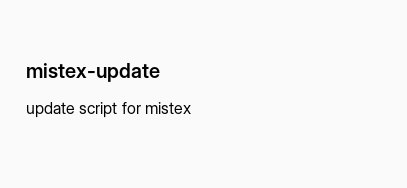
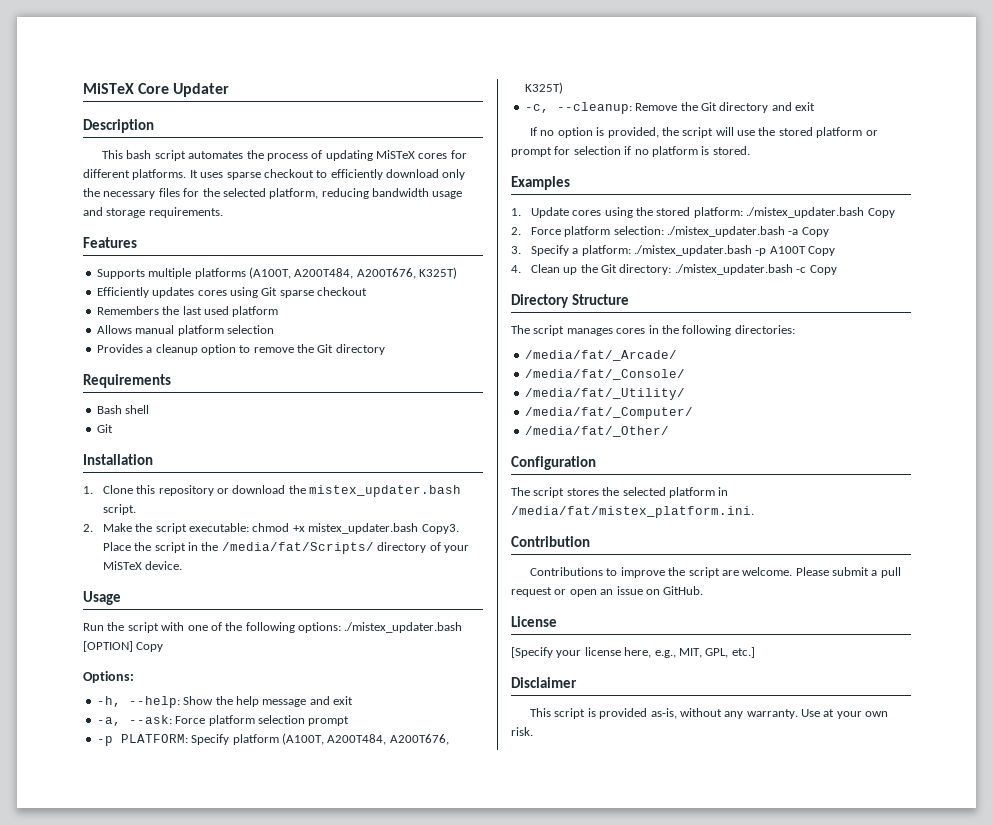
[26,63,160,82] [26,102,191,118] mistex-update // update script for mistex -> [83,83,230,97] [83,119,154,133] [102,150,467,161] [83,169,466,180] [83,188,463,199] [83,207,223,218] [83,237,137,248] [96,267,457,279] [96,287,367,298] [96,306,279,317] [96,325,274,336] [96,344,385,355] [83,374,171,388] [96,405,150,414] [96,424,113,433] [83,454,153,465] [83,485,462,497] [102,504,136,515] [83,523,459,534] [102,542,469,554] [102,561,183,570] [83,591,121,605] [83,622,463,633] [83,641,164,652] [83,671,134,683] [96,696,353,708] [96,715,350,726] [96,733,449,746] [524,82,563,94] [524,102,815,114] [530,127,878,138] [511,146,750,157] [511,176,570,190] [511,207,895,218] [511,226,829,237] [511,245,836,256] [511,264,837,275] [511,294,629,308] [511,325,795,336] [524,350,677,361] [524,369,685,380] [524,388,685,400] [524,407,693,419] [524,426,669,437] [511,456,596,470] [511,487,729,498] [511,506,754,518] [511,536,590,547] [530,567,901,578] [511,586,704,597] [511,616,557,627] [511,647,755,658] [511,677,577,688] [530,708,889,719] [511,727,533,736] MiSTeX Core Updater // Description // This bash script automates the process of updating MiSTeX cores for different platforms. It uses sparse checkout to efficiently download only the necessary files for the selected platform, reducing bandwidth usage and storage requirements. // Features // Supports multiple platforms (A100T, A200T484, A200T676, K325T) // Efficiently updates cores using Git sparse checkout // Remembers the last used platform // Allows manual platform selection // Provides a cleanup option to remove the Git directory // Requirements // Bash shell // Git // Installation // 1. Clone this repository or download the mistex_updater.bash script. // 2. Make the script executable: chmod +x mistex_updater.bash Copy3. Place the script in the /media/fat/Scripts/ directory of your MiSTeX device. // Usage // Run the script with one of the following options: ./mistex_updater.bash [OPTION] Copy // Options: // -h, --help: Show the help message and exit // -a, --ask: Force platform selection prompt // -p PLATFORM: Specify platform (A100T, A200T484, A200T676, K325T) // -c, --cleanup: Remove the Git directory and exit // If no option is provided, the script will use the stored platform or prompt for selection if no platform is stored. // Examples // 1. Update cores using the stored platform: ./mistex_updater.bash Copy // 2. Force platform selection: ./mistex_updater.bash -a Copy // 3. Specify a platform: ./mistex_updater.bash -p A100T Copy // 4. Clean up the Git directory: ./mistex_updater.bash -c Copy // Directory Structure // The script manages cores in the following directories: // /media/fat/_Arcade/ // /media/fat/_Console/ // /media/fat/_Utility/ // /media/fat/_Computer/ // /media/fat/_Other/ // Configuration // The script stores the selected platform in /media/fat/mistex_platform.ini. // Contribution // Contributions to improve the script are welcome. Please submit a pull request or open an issue on GitHub. // License // [Specify your license here, e.g., MIT, GPL, etc.] // Disclaimer // This script is provided as-is, without any warranty. Use at your own risk.

